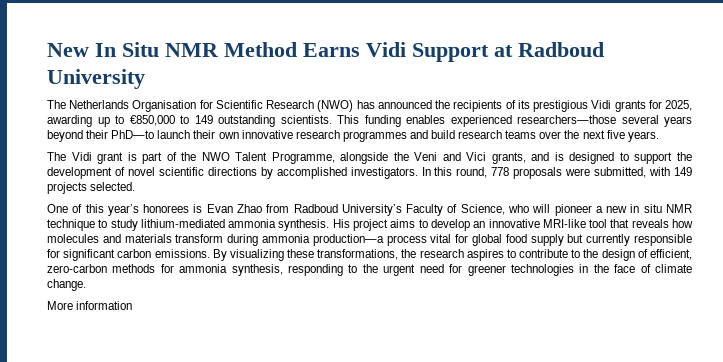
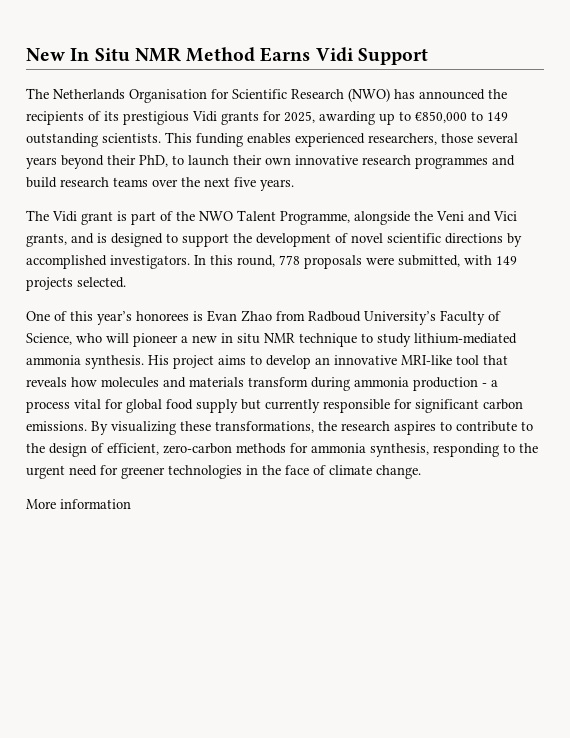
[494,42,604,57] [47,69,145,89] at Radboud University -> (428, 56) none
[517,115,616,124] researchers—those -> [368,133,473,145] researchers, those
[111,130,155,139] PhD—to -> [139,155,184,167] PhD, to
[312,234,384,246] production—a -> [413,377,498,391] production - a

